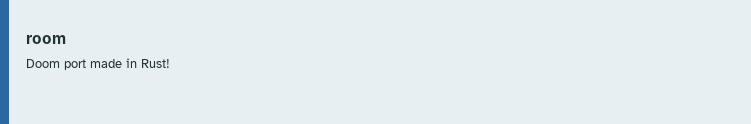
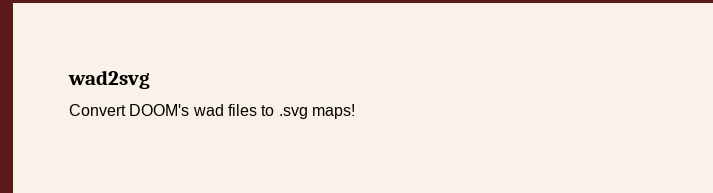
[26,35,66,44] [26,58,170,70] room // Doom port made in Rust! -> [68,70,150,89] [69,104,355,119] wad2svg // Convert DOOM's wad files to .svg maps!

